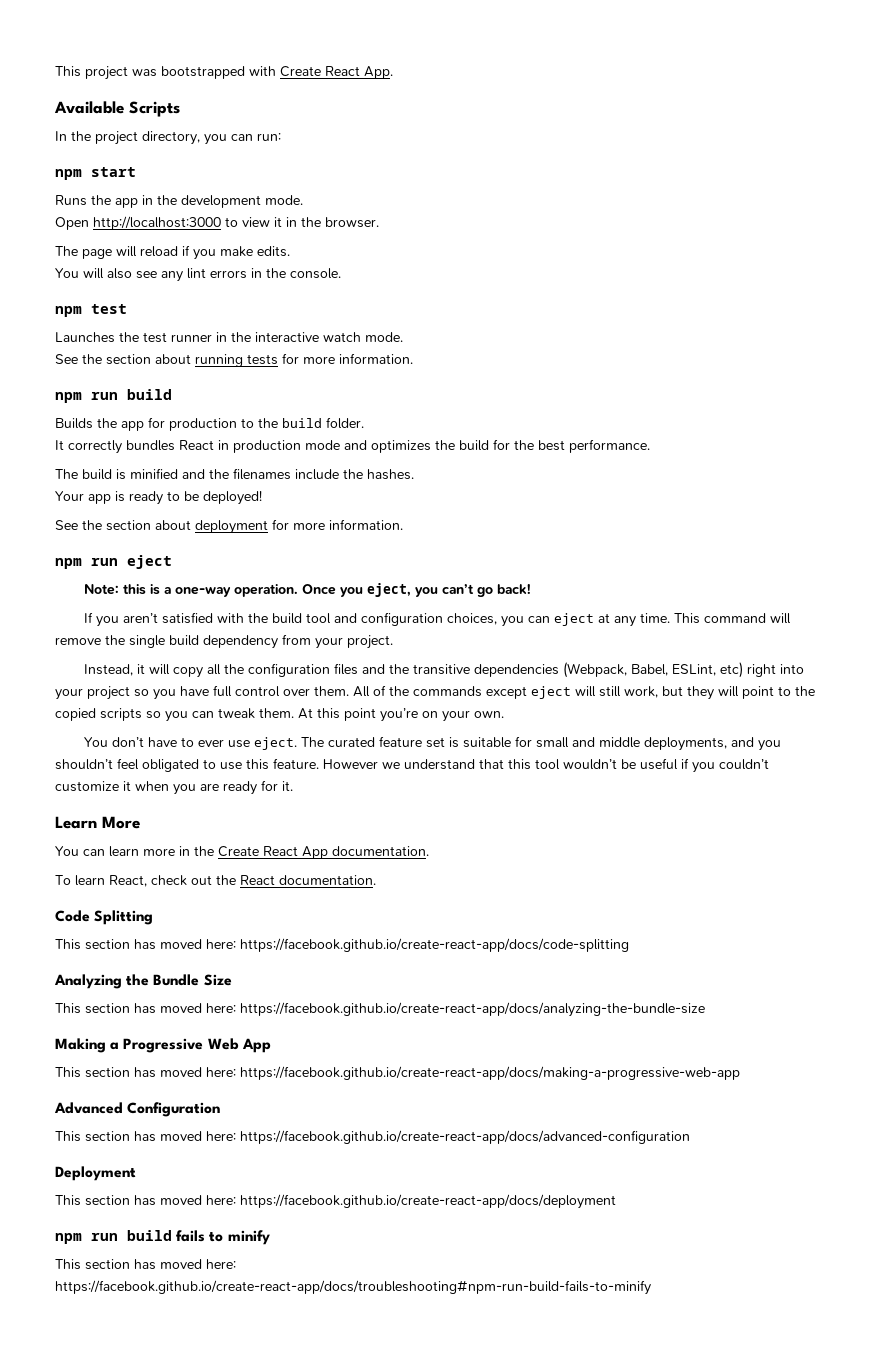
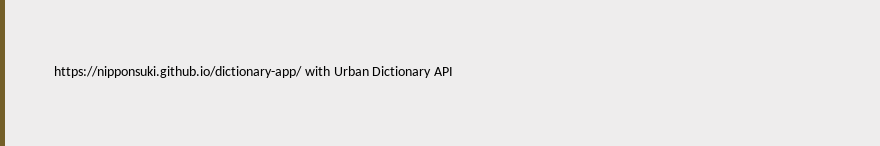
[55,66,393,80] [54,101,180,117] [55,131,281,145] [55,167,136,180] [55,195,303,208] [55,216,379,230] [55,245,290,260] [55,268,341,282] [55,304,127,317] [55,332,403,343] [55,353,413,367] [55,389,172,403] [55,417,364,431] [55,439,650,454] [55,468,414,480] [55,490,262,505] [55,519,403,534] [55,555,172,569] [83,583,531,597] [83,612,791,627] [55,634,393,649] [83,662,804,678] [55,685,815,700] [55,708,504,722] [83,736,781,751] [55,758,769,773] [55,780,293,795] [55,816,140,829] [55,846,429,859] [55,875,376,887] [55,910,154,925] [55,938,629,952] [54,974,232,989] [55,1002,705,1017] [55,1038,271,1053] [55,1066,740,1080] [54,1102,221,1117] [55,1130,690,1144] [55,1166,136,1181] [55,1194,616,1209] [55,1230,270,1245] [55,1259,236,1270] [55,1280,651,1295] This project was bootstrapped with Create React App. // Available Scripts // In the project directory, you can run: // npm start // Runs the app in the development mode. // Open http://localhost:3000 to view it in the browser. // The page will reload if you make edits. // You will also see any lint errors in the console. // npm test // Launches the test runner in the interactive watch mode. // See the section about running tests for more information. // npm run build // Builds the app for production to the build folder. // It correctly bundles React in production mode and optimizes the build for the best performance. // The build is minified and the filenames include the hashes. // Your app is ready to be deployed! // See the section about deployment for more information. // npm run eject // Note: this is a one-way operation. Once you eject, you can’t go back! // If you aren’t satisfied with the build tool and configuration choices, you can eject at any time. This command will remove the single build dependency from your project. // Instead, it will copy all the configuration files and the transitive dependencies (Webpack, Babel, ESLint, etc) right into your project so you have full control over them. All of the commands except eject will still work, but they will point to the copied scripts so you can tweak them. At this point you’re on your own. // You don’t have to ever use eject. The curated feature set is suitable for small and middle deployments, and you shouldn’t feel obligated to use this feature. However we understand that this tool wouldn’t be useful if you couldn’t customize it when you are ready for it. // Learn More // You can learn more in the Create React App documentation. // To learn React, check out the React documentation. // Code Splitting // This section has moved here: https://facebook.github.io/create-react-app/docs/code-splitting // Analyzing the Bundle Size // This section has moved here: https://facebook.github.io/create-react-app/docs/analyzing-the-bundle-size // Making a Progressive Web App // This section has moved here: https://facebook.github.io/create-react-app/docs/making-a-progressive-web-app // Advanced Configuration // This section has moved here: https://facebook.github.io/create-react-app/docs/advanced-configuration // Deployment // This section has moved here: https://facebook.github.io/create-react-app/docs/deployment // npm run build fails to minify // This section has moved here: https://facebook.github.io/create-react-app/docs/troubleshooting#npm-run-build-fails-to-minify -> [54,66,454,78] https://nipponsuki.github.io/dictionary-app/ with Urban Dictionary API

